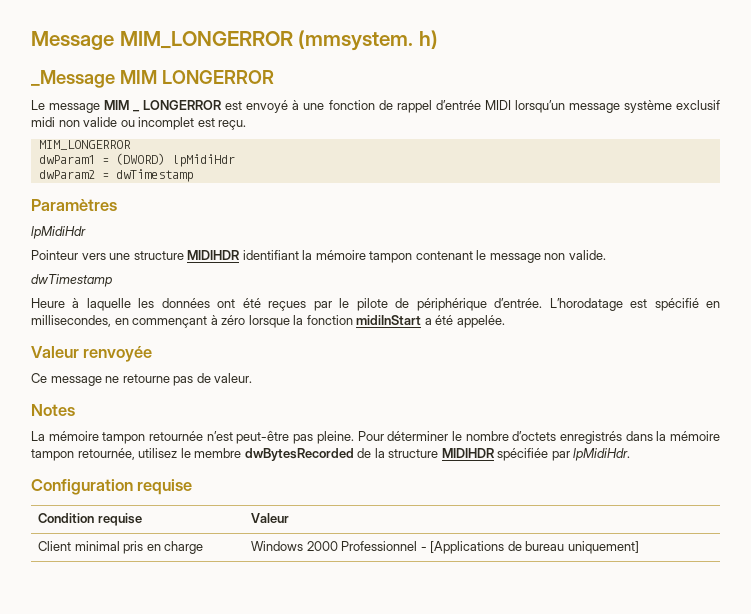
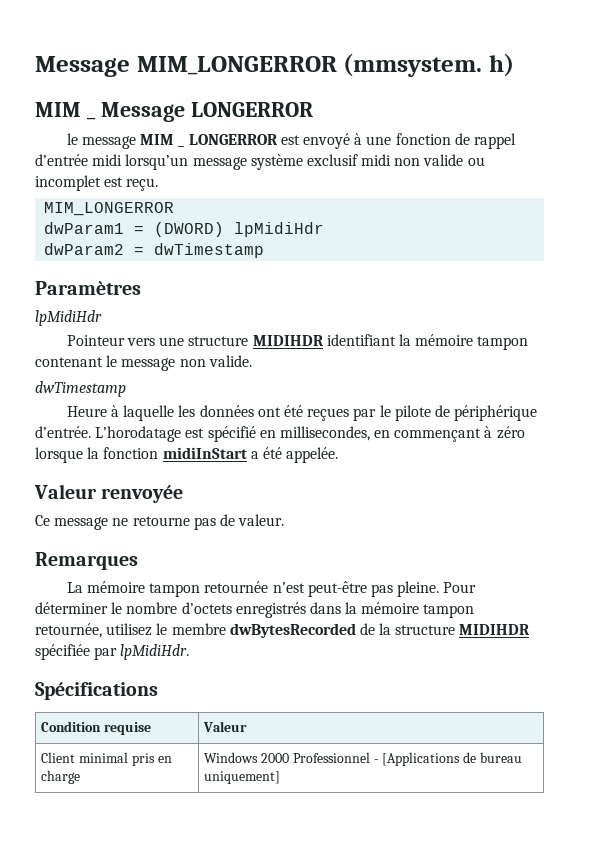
[31,70,157,88] _Message MIM -> [35,102,81,117] [86,102,185,122] MIM _ Message
[31,100,45,110] Le -> [66,133,78,145] le
[484,100,511,110] MIDI -> [92,154,123,166] midi
[31,404,75,416] Notes -> [35,552,138,570] Remarques
[31,479,193,495] Configuration requise -> [35,682,158,700] Spécifications

